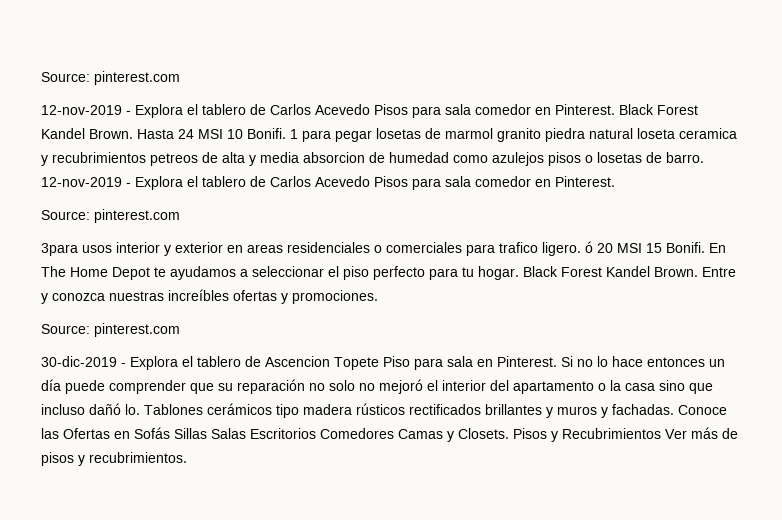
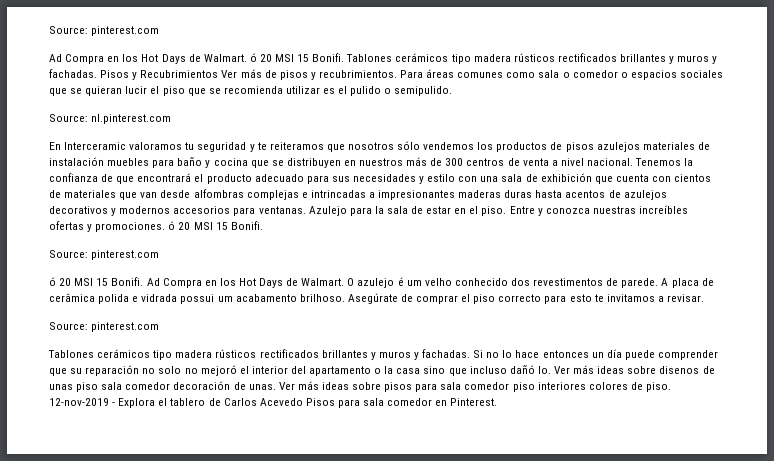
[41,71,180,85] [41,104,698,118] [41,128,737,142] [41,152,704,166] [41,176,615,190] [41,209,180,223] [41,241,726,256] [41,266,698,280] Source: pinterest.com // 12-nov-2019 - Explora el tablero de Carlos Acevedo Pisos para sala comedor en Pinterest. Black Forest Kandel Brown. Hasta 24 MSI 10 Bonifi. 1 para pegar losetas de marmol granito piedra natural loseta ceramica y recubrimientos petreos de alta y media absorcion de humedad como azulejos pisos o losetas de barro. 12-nov-2019 - Explora el tablero de Carlos Acevedo Pisos para sala comedor en Pinterest. // Source: pinterest.com // 3para usos interior y exterior en areas residenciales o comerciales para trafico ligero. ó 20 MSI 15 Bonifi. En The Home Depot te ayudamos a seleccionar el piso perfecto para tu hogar. Black Forest Kandel Brown. -> [49,26,160,36] [49,53,718,64] [49,69,723,80] [49,86,453,96] [49,114,172,124] [49,141,710,152] [49,157,694,168] [49,173,712,184] [49,189,667,200] [49,206,507,216] Source: pinterest.com // Ad Compra en los Hot Days de Walmart. ó 20 MSI 15 Bonifi. Tablones cerámicos tipo madera rústicos rectificados brillantes y muros y fachadas. Pisos y Recubrimientos Ver más de pisos y recubrimientos. Para áreas comunes como sala o comedor o espacios sociales que se quieran lucir el piso que se recomienda utilizar es el pulido o semipulido. // Source: nl.pinterest.com // En Interceramic valoramos tu seguridad y te reiteramos que nosotros sólo vendemos los productos de pisos azulejos materiales de instalación muebles para baño y cocina que se distribuyen en nuestros más de 300 centros de venta a nivel nacional. Tenemos la confianza de que encontrará el producto adecuado para sus necesidades y estilo con una sala de exhibición que cuenta con cientos de materiales que van desde alfombras complejas e intrincadas a impresionantes maderas duras hasta acentos de azulejos decorativos y modernos accesorios para ventanas. Azulejo para la sala de estar en el piso.
[41,323,180,337] [41,356,557,370] // Source: pinterest.com // 30-dic-2019 - Explora el tablero de Ascencion Topete Piso para sala en Pinterest. -> [168,221,263,230] [49,250,160,260] [49,277,714,288] [49,293,704,304] [49,322,160,332] [48,349,471,360] ó 20 MSI 15 Bonifi. // Source: pinterest.com // ó 20 MSI 15 Bonifi. Ad Compra en los Hot Days de Walmart. O azulejo é um velho conhecido dos revestimentos de parede. A placa de cerâmica polida e vidrada possui um acabamento brilhoso. Asegúrate de comprar el piso correcto para esto te invitamos a revisar. // Source: pinterest.com // Tablones cerámicos tipo madera rústicos rectificados brillantes y muros y fachadas.
[144,403,727,418] [41,427,738,442] [41,452,187,466] Tablones cerámicos tipo madera rústicos rectificados brillantes y muros y fachadas. Conoce las Ofertas en Sofás Sillas Salas Escritorios Comedores Camas y Closets. Pisos y Recubrimientos Ver más de pisos y recubrimientos. -> [553,365,715,374] [49,381,671,392] [49,398,498,408] Ver más ideas sobre disenos de unas piso sala comedor decoración de unas. Ver más ideas sobre pisos para sala comedor piso interiores colores de piso. 12-nov-2019 - Explora el tablero de Carlos Acevedo Pisos para sala comedor en Pinterest.

